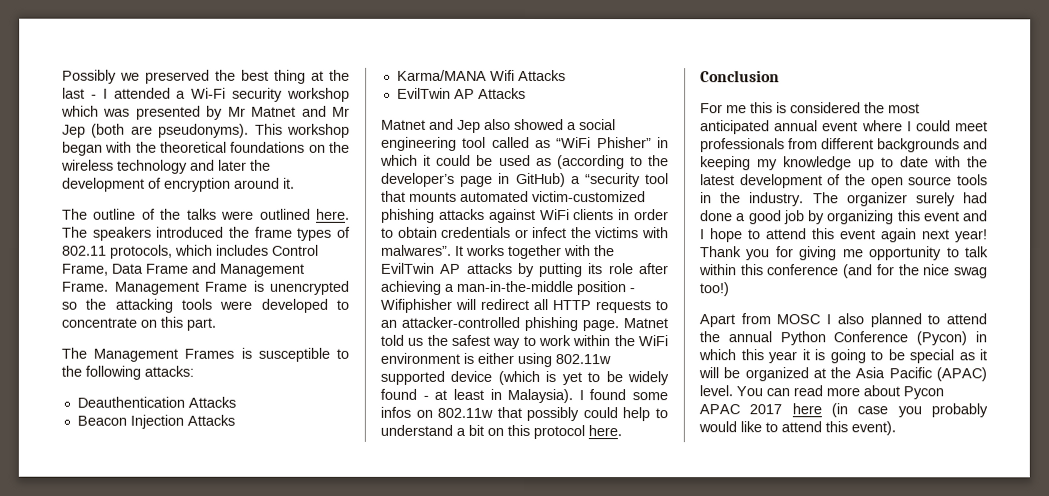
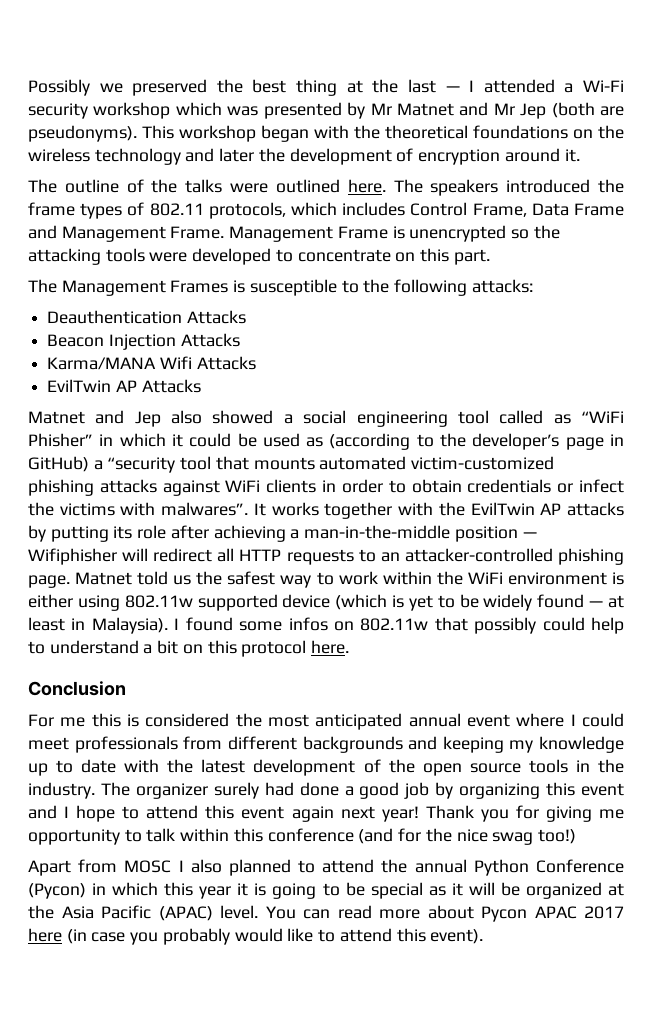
[90,94,97,99] - -> [445,86,460,92] —
[629,288,635,293] - -> [522,532,537,538] —
[422,395,429,400] - -> [589,601,604,607] —

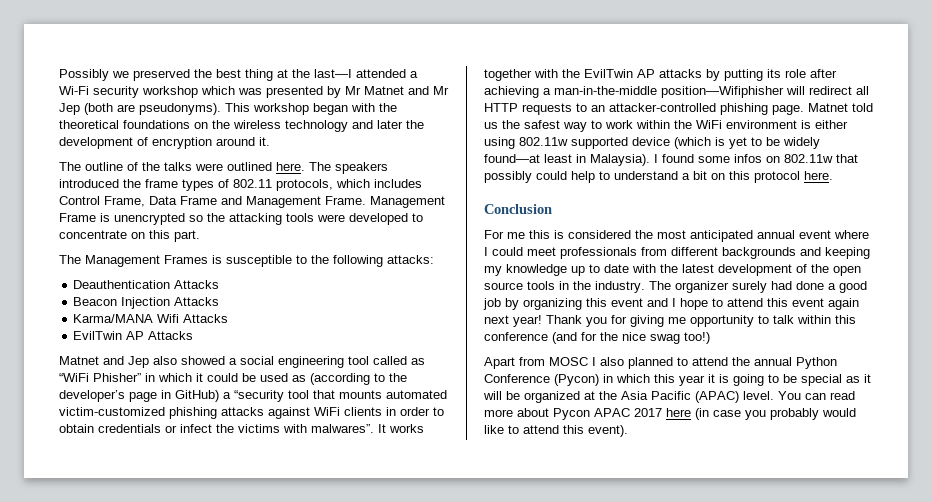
[407,79,475,93] last — I -> [314,69,352,78] last—I
[454,526,537,542] [28,548,117,565] position — Wifiphisher -> [661,86,784,98] position—Wifiphisher
[537,594,624,608] found — at -> [484,154,540,163] found—at

